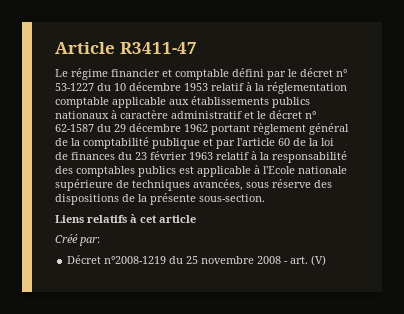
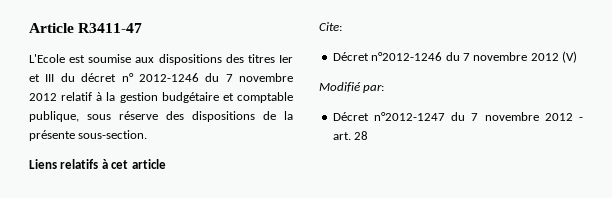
[55,68,347,80] [55,82,347,94] [55,96,310,108] [55,110,316,119] [55,123,349,135] [55,137,334,149] [55,151,347,163] [55,165,347,177] [55,179,243,191] Le régime financier et comptable défini par le décret n° 53-1227 du 10 décembre 1953 relatif à la réglementation comptable applicable aux établissements publics nationaux à caractère administratif et le décret n° 62-1587 du 29 décembre 1962 portant règlement général de la comptabilité publique et par l'article 60 de la loi de finances du 23 février 1963 relatif à la responsabilité des comptables publics est applicable à l'Ecole nationale supérieure de techniques avancées, -> [29,54,293,65] [29,73,293,82] [29,92,293,103] [29,111,79,122] L'Ecole est soumise aux dispositions des titres Ier et III du décret n° 2012-1246 du 7 novembre 2012 relatif à la gestion budgétaire et comptable publique,
[55,234,100,246] [67,255,282,264] Créé par: // Décret n°2008-1219 du 25 novembre 2008 -> [319,22,342,31] [332,51,577,63] [319,82,385,93] [332,112,573,121] Cite: // Décret n°2012-1246 du 7 novembre 2012 (V) // Modifié par: // Décret n°2012-1247 du 7 novembre 2012
[311,255,327,266] (V) -> [354,131,369,140] 28

